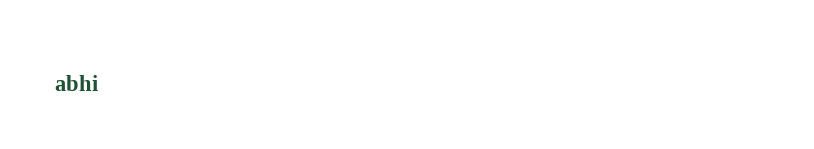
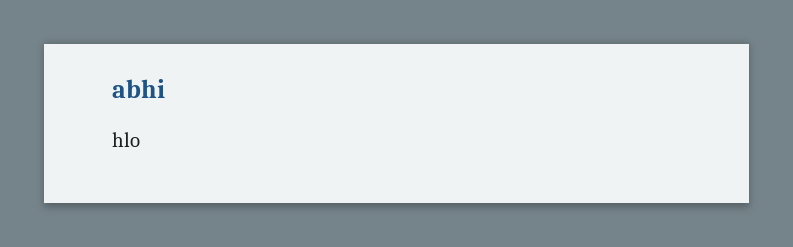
(98, 83) none -> [112,132,140,147] // hlo

